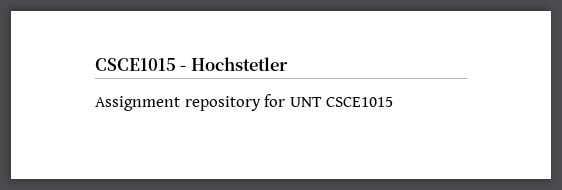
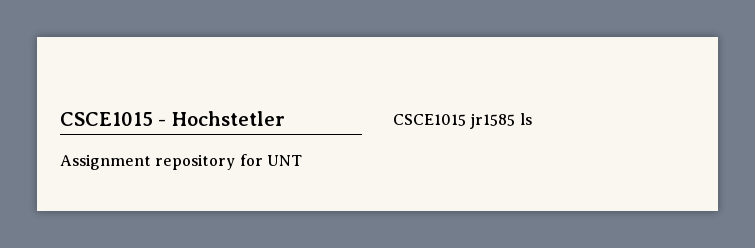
(394, 102) none -> [470,113,532,129] jr1585 ls

